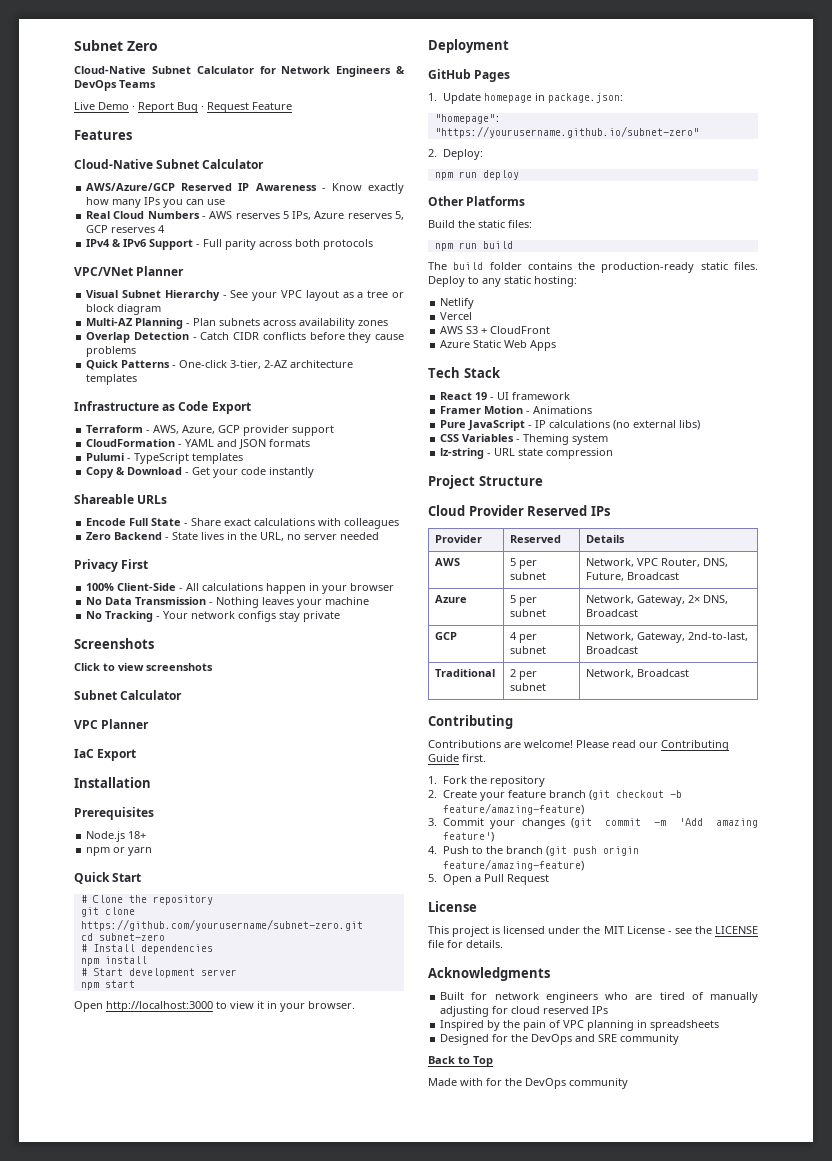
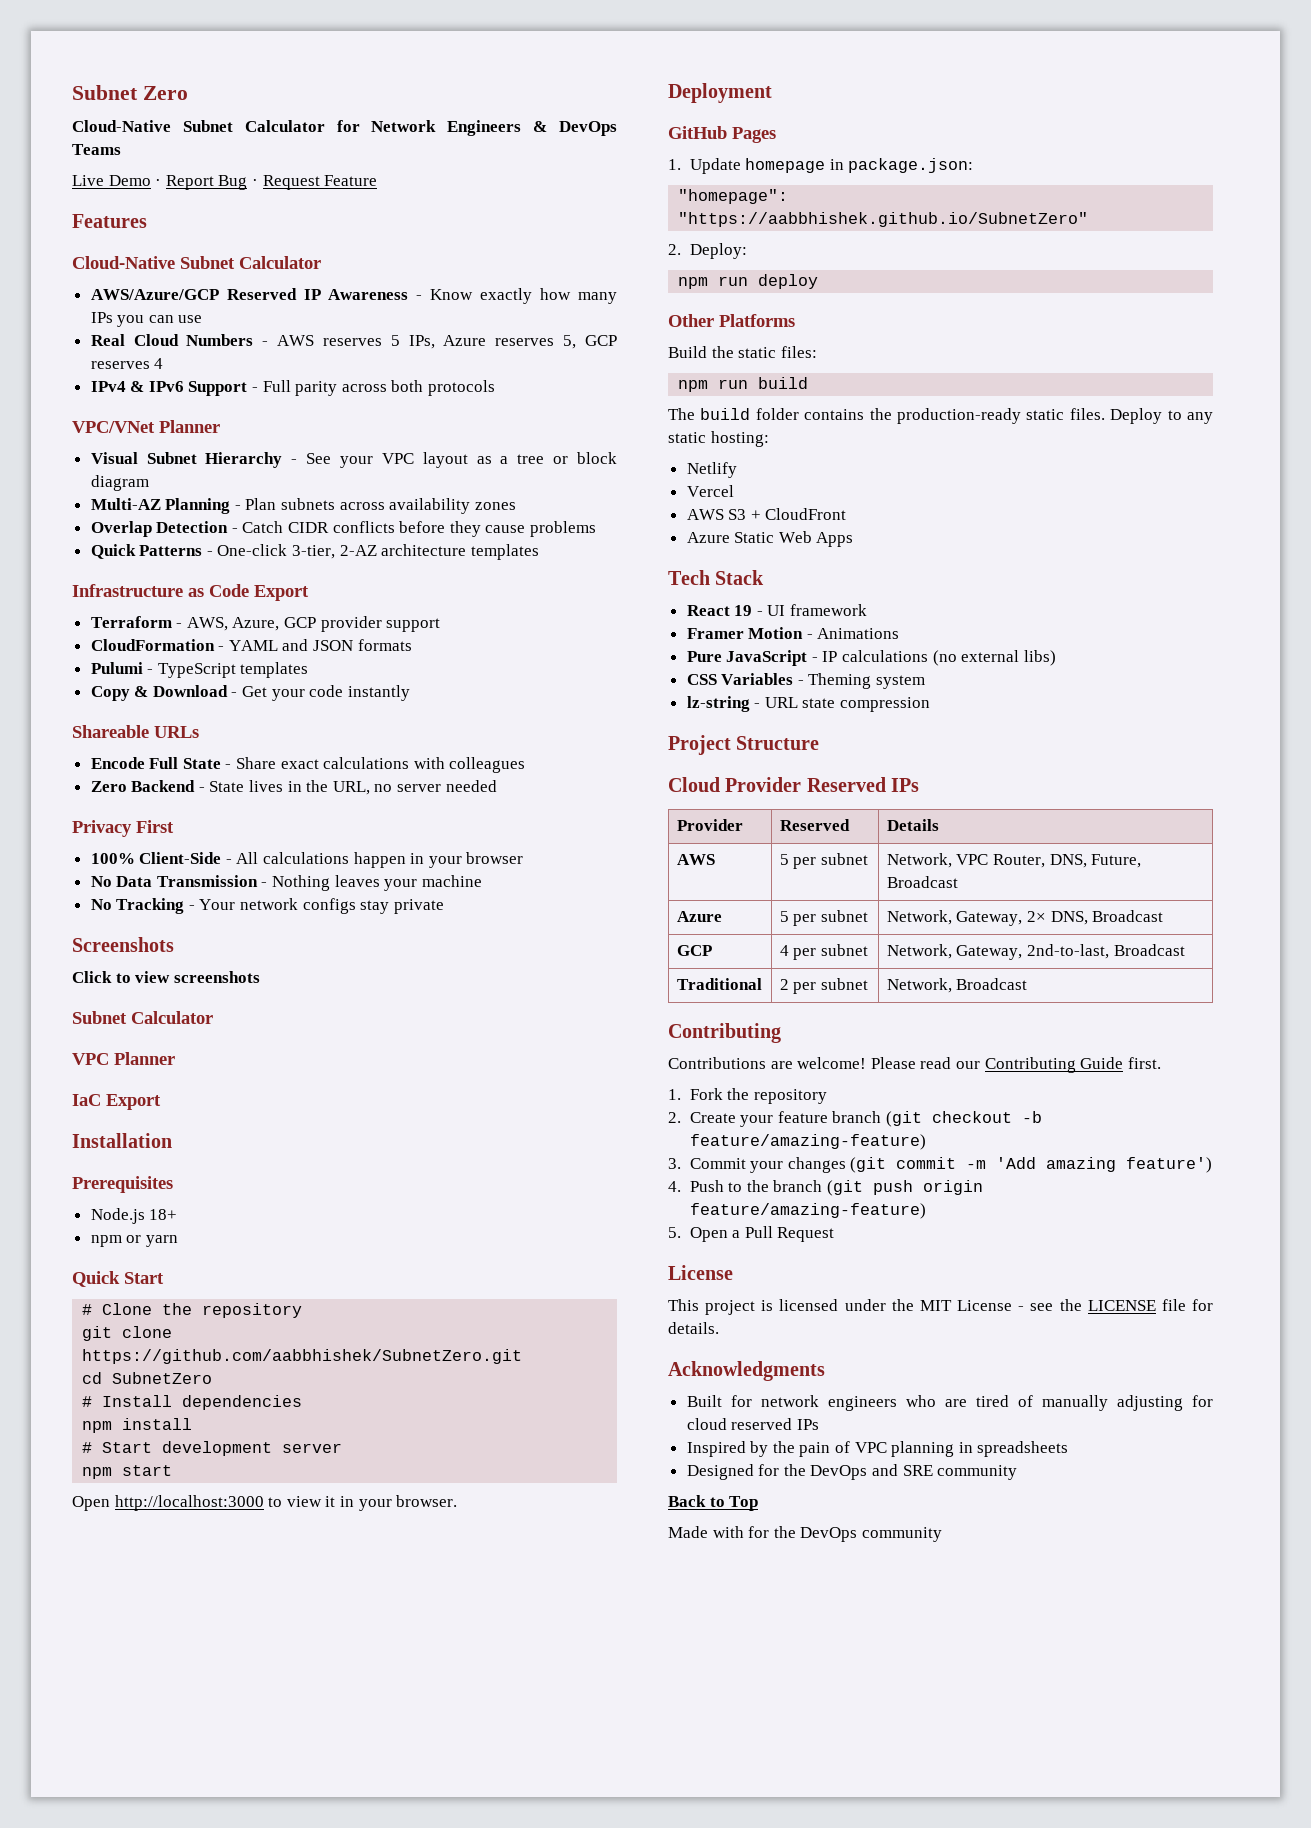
[80,919,363,931] https://github.com/yourusername/subnet-zero.git -> [82,1349,523,1364] https://github.com/aabbhishek/SubnetZero.git
[98,933,165,941] subnet-zero -> [112,1372,213,1384] SubnetZero
[434,126,699,138] "https://yourusername.github.io/subnet-zero" -> [678,212,1089,227] "https://aabbhishek.github.io/SubnetZero"

